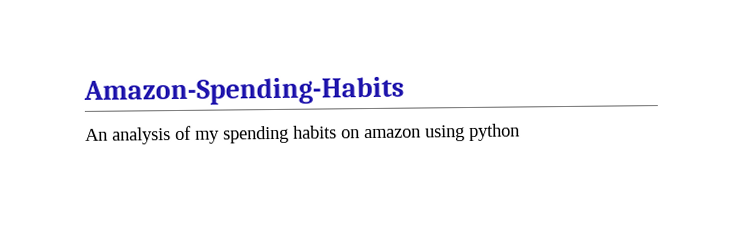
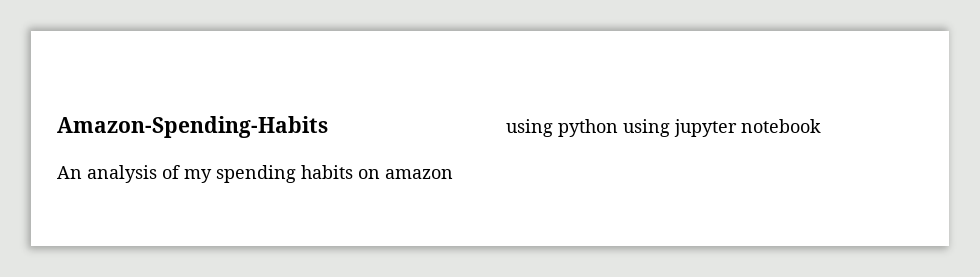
(520, 132) none -> [623,119,821,137] using jupyter notebook

